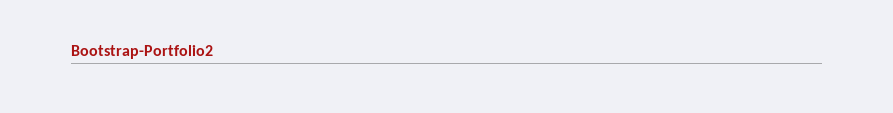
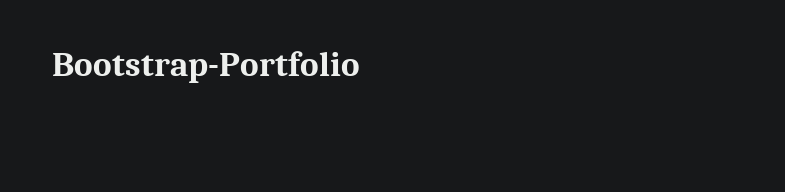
[71,45,213,59] Bootstrap-Portfolio2 -> [52,51,360,83] Bootstrap-Portfolio

